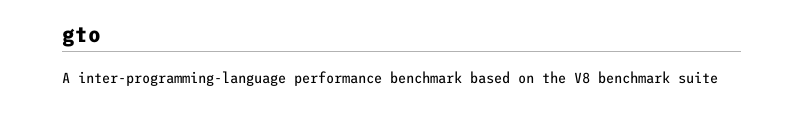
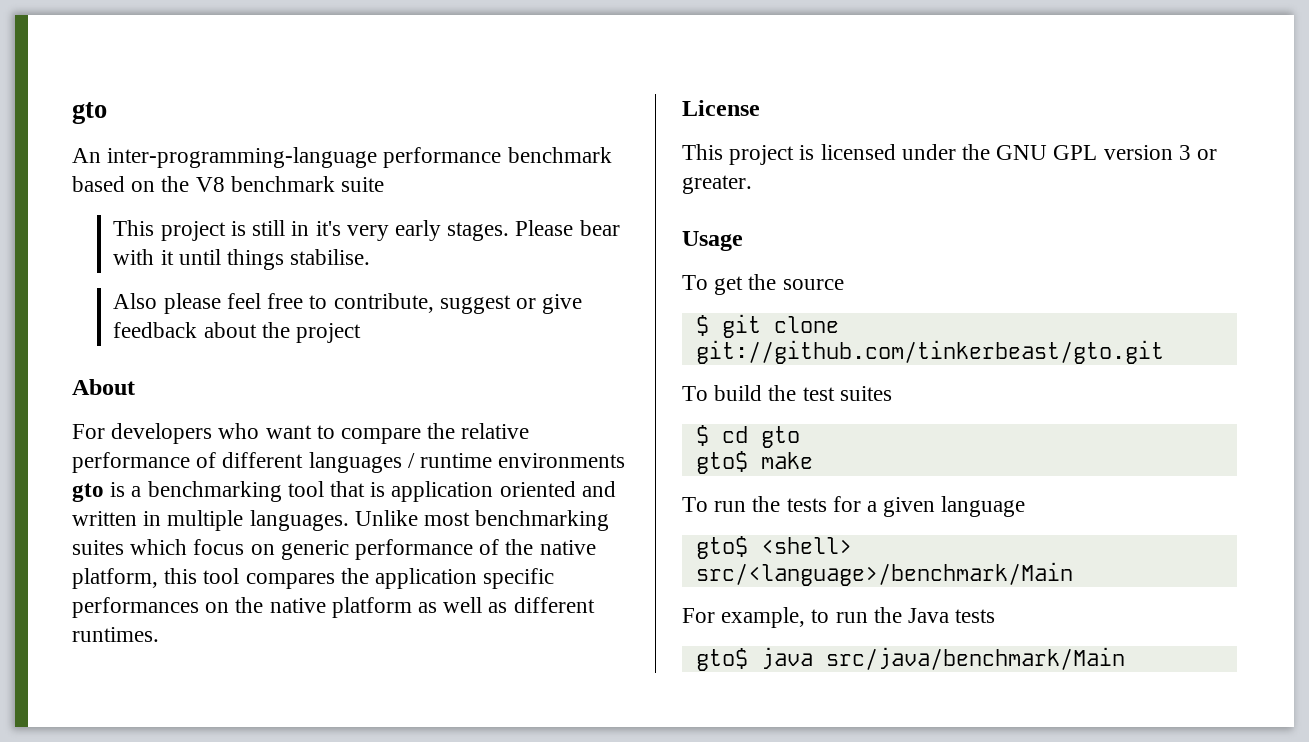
[62,27,101,47] [62,72,70,83] gto // A -> [72,102,107,124] [72,148,101,163] gto // An
(718, 77) none -> [113,220,620,241] [113,249,371,270] [113,293,583,314] [113,322,362,343] [72,379,135,395] [72,423,530,444] [72,452,626,473] [72,481,616,502] [72,510,610,531] [72,539,596,560] [72,568,555,589] [72,597,595,618] [72,627,159,642] [682,100,760,116] [682,144,1218,165] [682,175,752,194] [682,231,743,251] [682,274,844,295] [695,314,839,338] [695,340,1164,364] [682,385,892,401] [695,425,800,448] [695,451,813,474] [682,496,1026,517] [695,536,852,559] [695,562,1073,586] [682,607,996,628] [695,647,1125,671] // This project is still in it's very early stages. Please bear with it until things stabilise. // Also please feel free to contribute, suggest or give feedback about the project // About // For developers who want to compare the relative performance of different languages / runtime environments gto is a benchmarking tool that is application oriented and written in multiple languages. Unlike most benchmarking suites which focus on generic performance of the native platform, this tool compares the application specific performances on the native platform as well as different runtimes. // License // This project is licensed under the GNU GPL version 3 or greater. // Usage // To get the source // $ git clone git://github.com/tinkerbeast/gto.git // To build the test suites // $ cd gto // gto$ make // To run the tests for a given language // gto$ <shell> src/<language>/benchmark/Main // For example, to run the Java tests // gto$ java src/java/benchmark/Main

